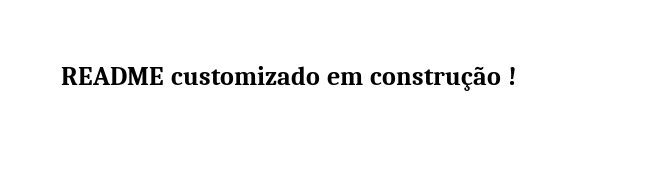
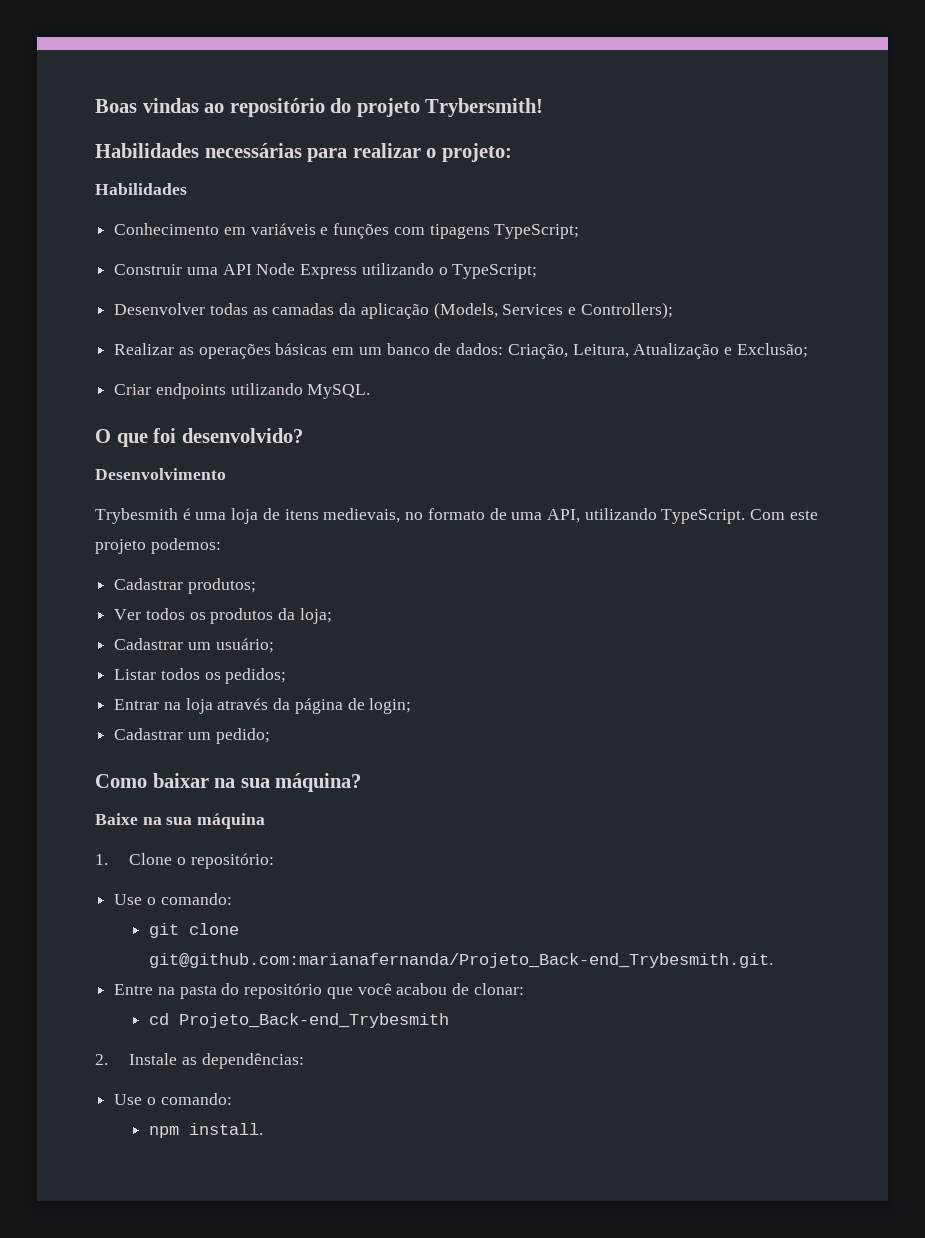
[61,66,518,91] README customizado em construção ! -> [95,98,544,117] [95,143,512,162] [95,183,187,195] [114,223,580,239] [114,263,538,279] [114,302,673,319] [114,343,808,359] [114,383,371,399] [95,428,303,447] [95,468,226,480] [95,508,818,524] [95,538,221,554] [114,578,256,594] [114,608,332,624] [114,638,274,653] [114,668,287,684] [114,698,412,714] [114,728,270,744] [95,773,362,792] [95,813,266,829] [95,853,274,869] [114,893,232,905] [148,923,239,938] [148,953,773,968] [114,983,524,999] [148,1013,449,1028] [95,1053,304,1069] [114,1093,232,1105] [148,1123,263,1138] Boas vindas ao repositório do projeto Trybersmith! // Habilidades necessárias para realizar o projeto: // Habilidades // Conhecimento em variáveis e funções com tipagens TypeScript; // Construir uma API Node Express utilizando o TypeScript; // Desenvolver todas as camadas da aplicação (Models, Services e Controllers); // Realizar as operações básicas em um banco de dados: Criação, Leitura, Atualização e Exclusão; // Criar endpoints utilizando MySQL. // O que foi desenvolvido? // Desenvolvimento // Trybesmith é uma loja de itens medievais, no formato de uma API, utilizando TypeScript. Com este projeto podemos: // Cadastrar produtos; // Ver todos os produtos da loja; // Cadastrar um usuário; // Listar todos os pedidos; // Entrar na loja através da página de login; // Cadastrar um pedido; // Como baixar na sua máquina? // Baixe na sua máquina // 1. Clone o repositório: // Use o comando: // git clone git@github.com:marianafernanda/Projeto_Back-end_Trybesmith.git. // Entre na pasta do repositório que você acabou de clonar: // cd Projeto_Back-end_Trybesmith // 2. Instale as dependências: // Use o comando: // npm install.

